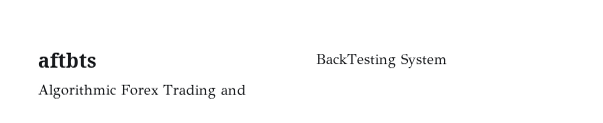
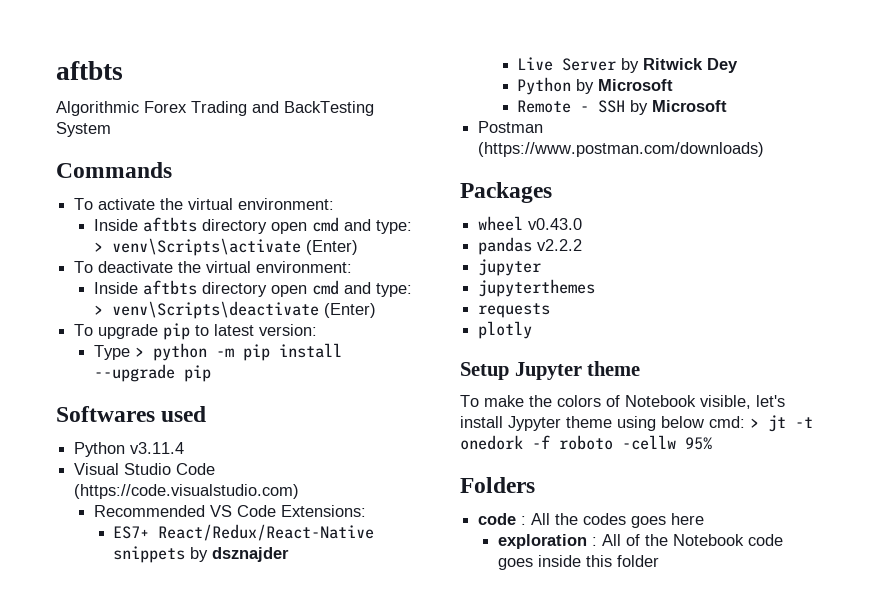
(448, 61) none -> [56,162,172,178] [74,198,335,210] [93,217,412,234] [93,238,358,256] [74,261,353,273] [93,280,412,297] [93,301,376,319] [74,323,318,340] [93,343,342,361] [93,364,211,382] [56,406,207,422] [74,442,185,457] [74,463,216,475] [74,484,300,499] [93,505,366,517] [113,524,375,541] [113,546,290,563] [517,57,739,73] [517,77,674,95] [517,100,728,115] [478,121,544,133] [478,142,765,157] [460,182,552,203] [478,216,583,231] [478,237,583,255] [478,259,542,276] [478,279,596,297] [478,303,551,318] [478,321,533,339] [460,361,641,380] [460,395,785,409] [460,415,813,432] [460,435,712,450] [460,477,535,493] [478,513,705,528] [497,534,783,549] [497,555,659,570] // Commands // To activate the virtual environment: // Inside aftbts directory open cmd and type: > venv\Scripts\activate (Enter) // To deactivate the virtual environment: // Inside aftbts directory open cmd and type: > venv\Scripts\deactivate (Enter) // To upgrade pip to latest version: // Type > python -m pip install --upgrade pip // Softwares used // Python v3.11.4 // Visual Studio Code (https://code.visualstudio.com) // Recommended VS Code Extensions: // ES7+ React/Redux/React-Native snippets by dsznajder // Live Server by Ritwick Dey // Python by Microsoft // Remote - SSH by Microsoft // Postman (https://www.postman.com/downloads) // Packages // wheel v0.43.0 // pandas v2.2.2 // jupyter // jupyterthemes // requests // plotly // Setup Jupyter theme // To make the colors of Notebook visible, let's install Jypyter theme using below cmd: > jt -t onedork -f roboto -cellw 95% // Folders // code : All the codes goes here // exploration : All of the Notebook code goes inside this folder

